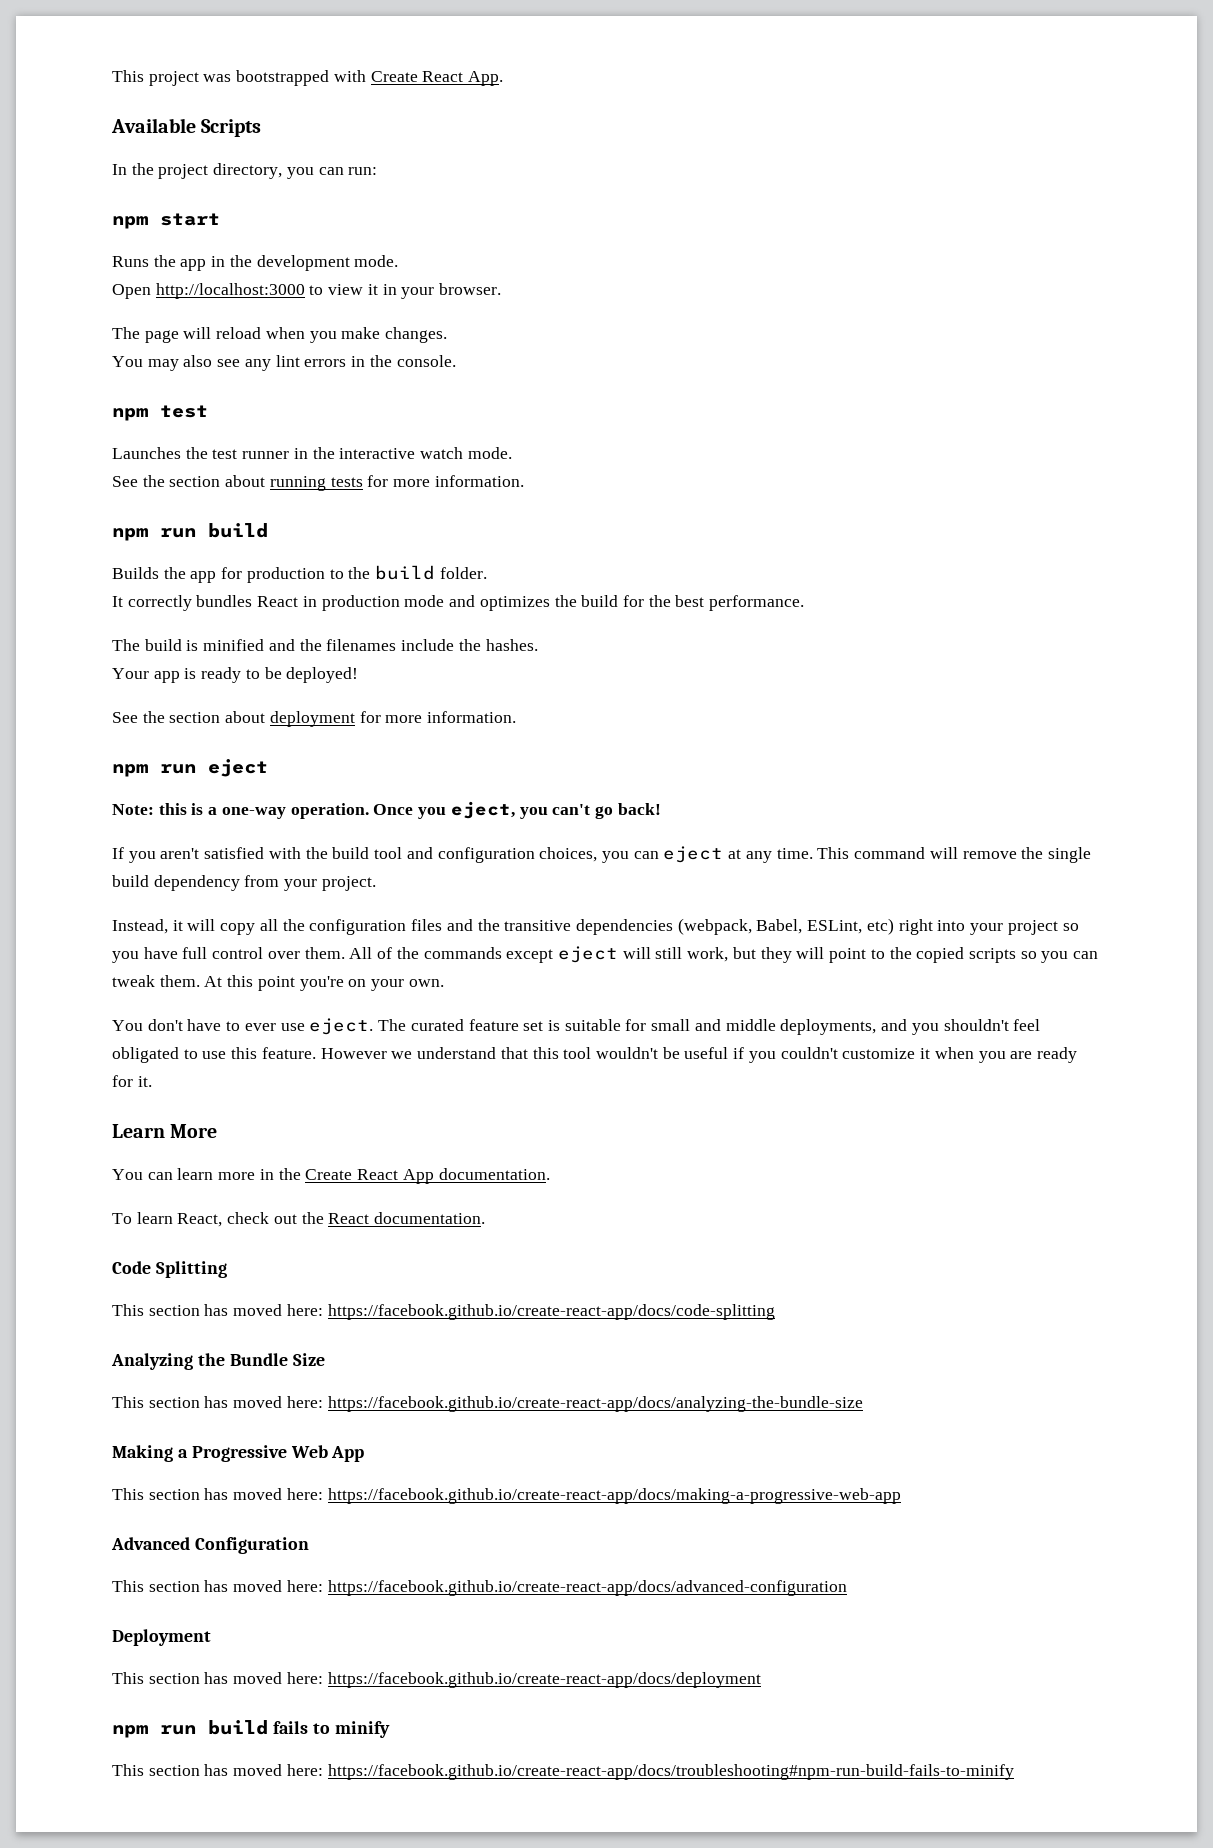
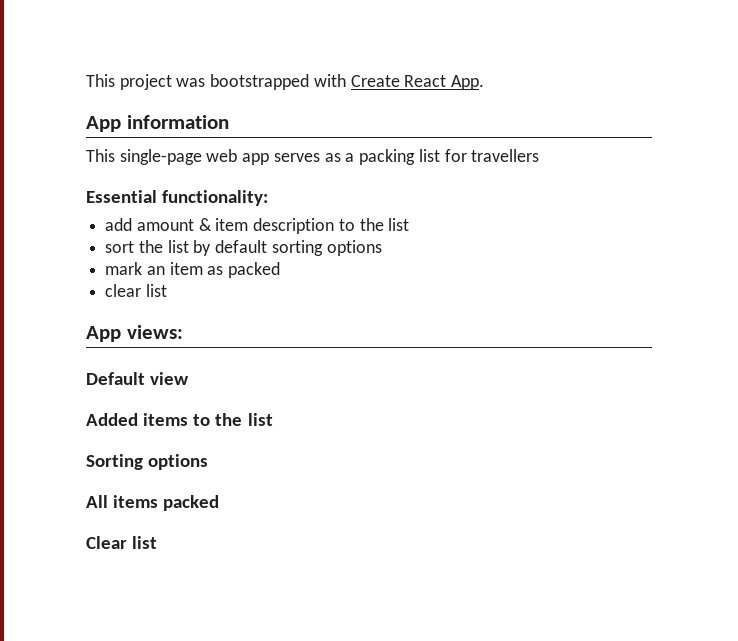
[111,118,262,137] [112,163,378,179] [112,213,220,229] [112,255,399,271] [112,283,502,299] [112,327,448,343] [112,355,456,371] [112,405,208,421] [112,447,512,459] [112,475,524,491] [112,523,268,541] [112,565,487,583] [112,595,805,611] [112,639,538,651] [112,667,359,683] [112,711,517,727] [112,759,268,777] [112,801,661,819] [112,846,1091,863] [112,875,376,891] [112,918,1079,935] [112,946,1099,963] [112,975,444,991] [112,1018,1041,1035] [112,1047,1077,1063] [112,1075,152,1087] [112,1124,218,1138] [112,1168,550,1184] [112,1212,486,1227] [112,1261,227,1278] [112,1304,775,1320] [111,1353,325,1370] [112,1396,863,1412] [112,1445,365,1462] [112,1488,901,1504] [111,1537,309,1554] [112,1580,847,1596] [112,1629,211,1646] [112,1672,761,1688] [112,1720,390,1738] [112,1764,1014,1780] Available Scripts // In the project directory, you can run: // npm start // Runs the app in the development mode. // Open http://localhost:3000 to view it in your browser. // The page will reload when you make changes. // You may also see any lint errors in the console. // npm test // Launches the test runner in the interactive watch mode. // See the section about running tests for more information. // npm run build // Builds the app for production to the build folder. // It correctly bundles React in production mode and optimizes the build for the best performance. // The build is minified and the filenames include the hashes. // Your app is ready to be deployed! // See the section about deployment for more information. // npm run eject // Note: this is a one-way operation. Once you eject, you can't go back! // If you aren't satisfied with the build tool and configuration choices, you can eject at any time. This command will remove the single build dependency from your project. // Instead, it will copy all the configuration files and the transitive dependencies (webpack, Babel, ESLint, etc) right into your project so you have full control over them. All of the commands except eject will still work, but they will point to the copied scripts so you can tweak them. At this point you're on your own. // You don't have to ever use eject. The curated feature set is suitable for small and middle deployments, and you shouldn't feel obligated to use this feature. However we understand that this tool wouldn't be useful if you couldn't customize it when you are ready for it. // Learn More // You can learn more in the Create React App documentation. // To learn React, check out the React documentation. // Code Splitting // This section has moved here: https://facebook.github.io/create-react-app/docs/code-splitting // Analyzing the Bundle Size // This section has moved here: https://facebook.github.io/create-react-app/docs/analyzing-the-bundle-size // Making a Progressive Web App // This section has moved here: https://facebook.github.io/create-react-app/docs/making-a-progressive-web-app // Advanced Configuration // This section has moved here: https://facebook.github.io/create-react-app/docs/advanced-configuration // Deployment // This section has moved here: https://facebook.github.io/create-react-app/docs/deployment // npm run build fails to minify // This section has moved here: https://facebook.github.io/create-react-app/docs/troubleshooting#npm-run-build-fails-to-minify -> [86,115,229,132] [86,149,540,165] [86,190,269,206] [105,218,410,234] [105,240,382,256] [105,262,281,278] [105,284,167,297] [86,325,183,342] [86,372,190,385] [86,413,273,426] [86,454,209,470] [86,495,220,511] [86,536,158,549] App information // This single-page web app serves as a packing list for travellers // Essential functionality: // add amount & item description to the list // sort the list by default sorting options // mark an item as packed // clear list // App views: // Default view // Added items to the list // Sorting options // All items packed // Clear list

